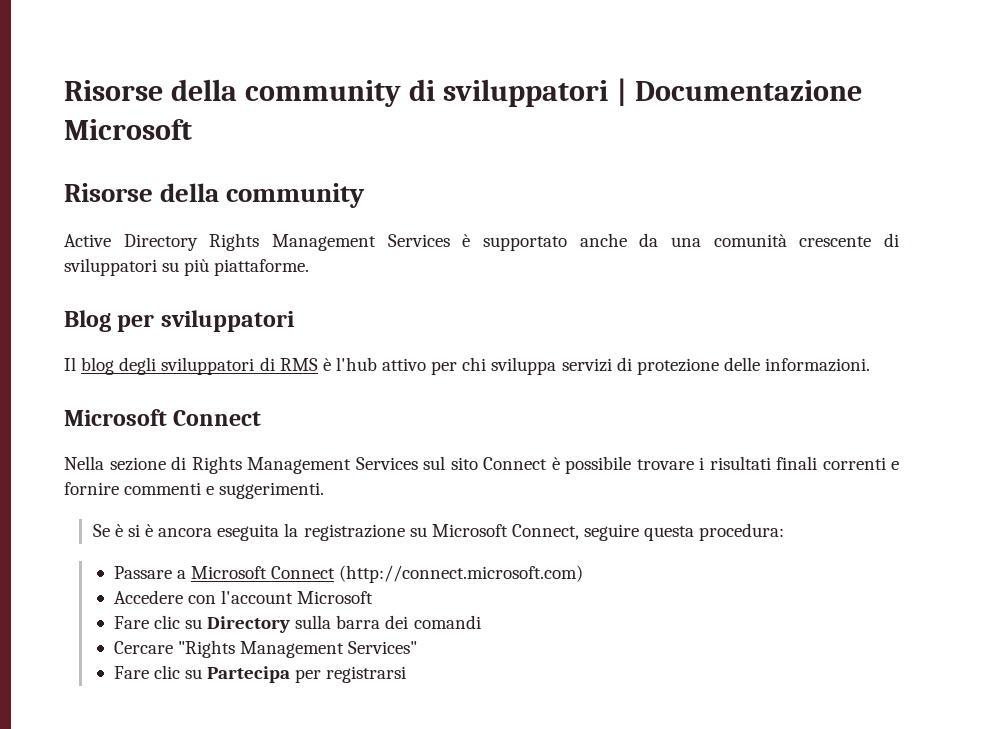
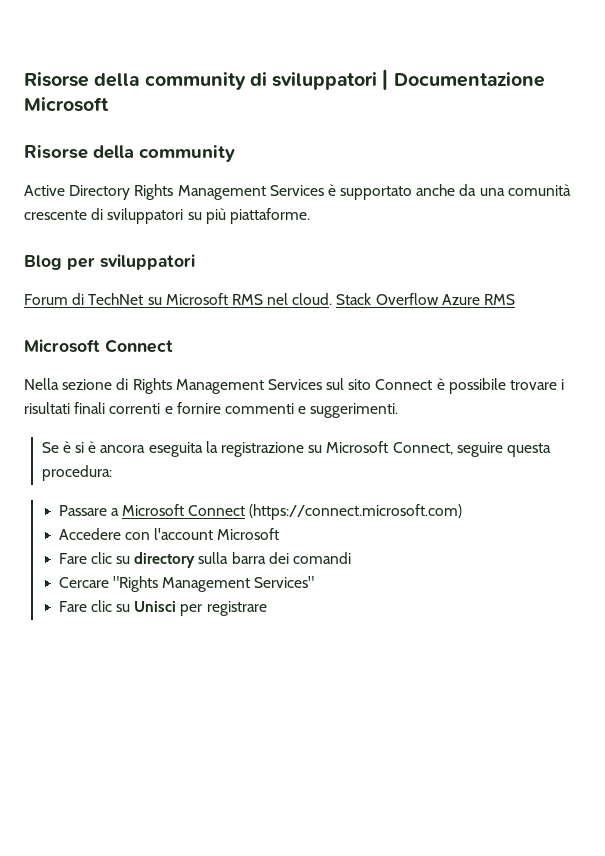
[64,357,871,375] Il blog degli sviluppatori di RMS è l'hub attivo per chi sviluppa servizi di protezione delle informazioni. -> [24,293,516,305] Forum di TechNet su Microsoft RMS nel cloud. Stack Overflow Azure RMS
[339,565,584,583] (http://connect.microsoft.com) -> [249,504,463,520] (https://connect.microsoft.com)
[206,616,290,633] Directory -> [134,552,196,568] directory
[206,666,407,683] Partecipa per registrarsi -> [134,601,267,616] Unisci per registrare

